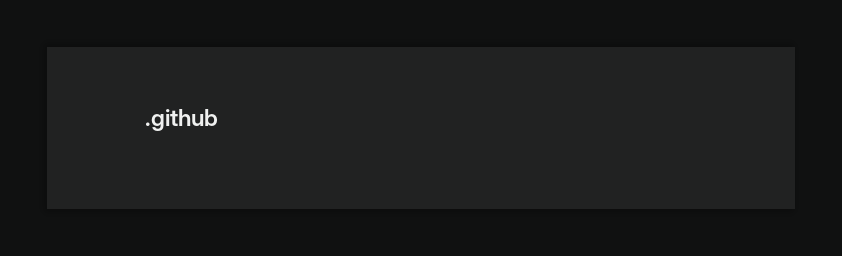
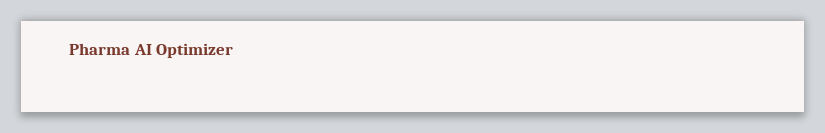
[145,109,218,131] .github -> [69,43,234,58] Pharma AI Optimizer

